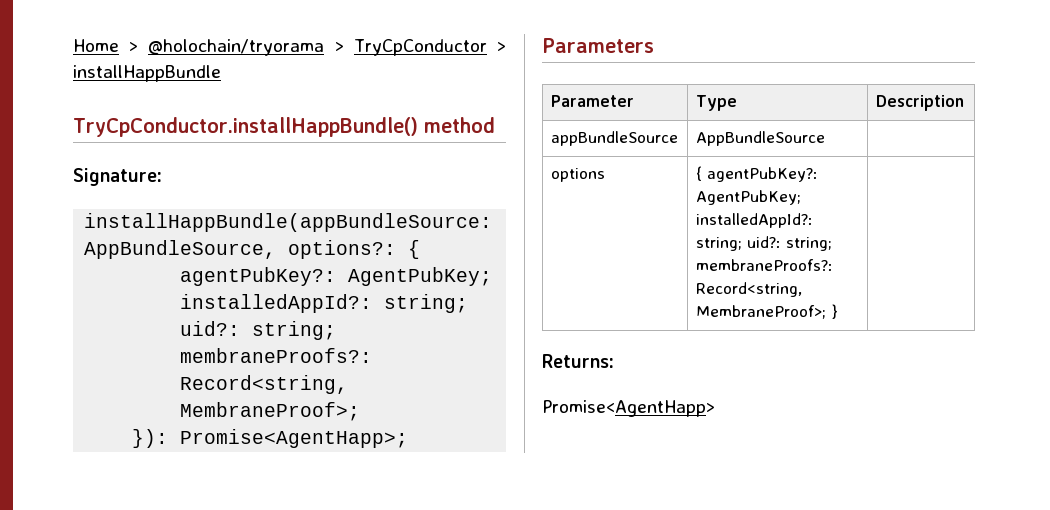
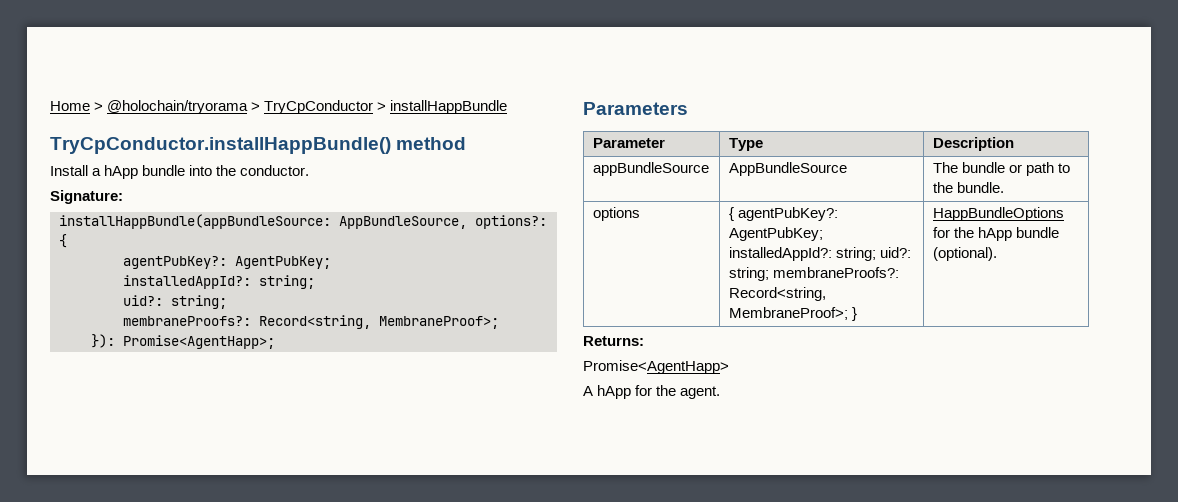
(495, 125) none -> [50,165,310,179] // Install a hApp bundle into the conductor.
(825, 138) none -> [932,162,1070,176] [932,182,1004,193] The bundle or path to the bundle.
[542,354,614,368] [542,400,715,417] // Returns: // Promise<AgentHapp> -> [932,207,1064,221] [932,227,1059,241] [932,247,997,261] [583,336,644,346] [583,360,729,374] [583,385,721,399] HappBundleOptions for the hApp bundle (optional). // Returns: // Promise<AgentHapp> // A hApp for the agent.

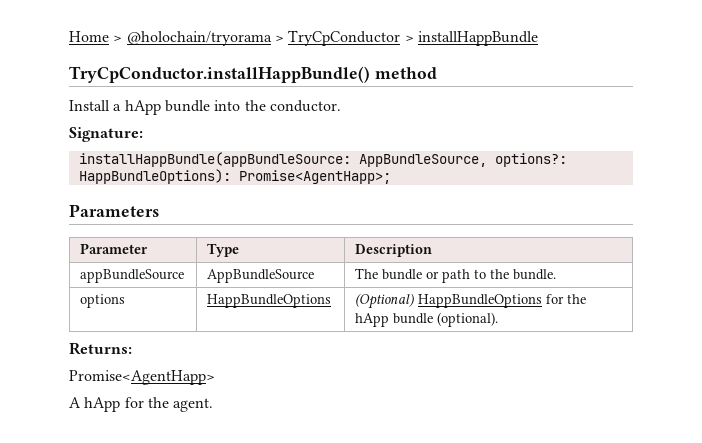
[59,234,67,248] [123,256,331,269] [123,275,315,289] [123,295,227,309] [123,315,499,329] [91,334,115,348] { // agentPubKey?: AgentPubKey; // installedAppId?: string; // uid?: string; // membraneProofs?: Record<string, MembraneProof>; // }): -> [78,169,231,184] HappBundleOptions):
[728,207,838,221] [728,227,823,241] [728,247,911,261] [728,267,899,281] [728,287,826,301] [728,307,857,321] { agentPubKey?: AgentPubKey; installedAppId?: string; uid?: string; membraneProofs?: Record<string, MembraneProof>; } | -> [207,294,332,308] [355,293,415,309] HappBundleOptions | (Optional)

